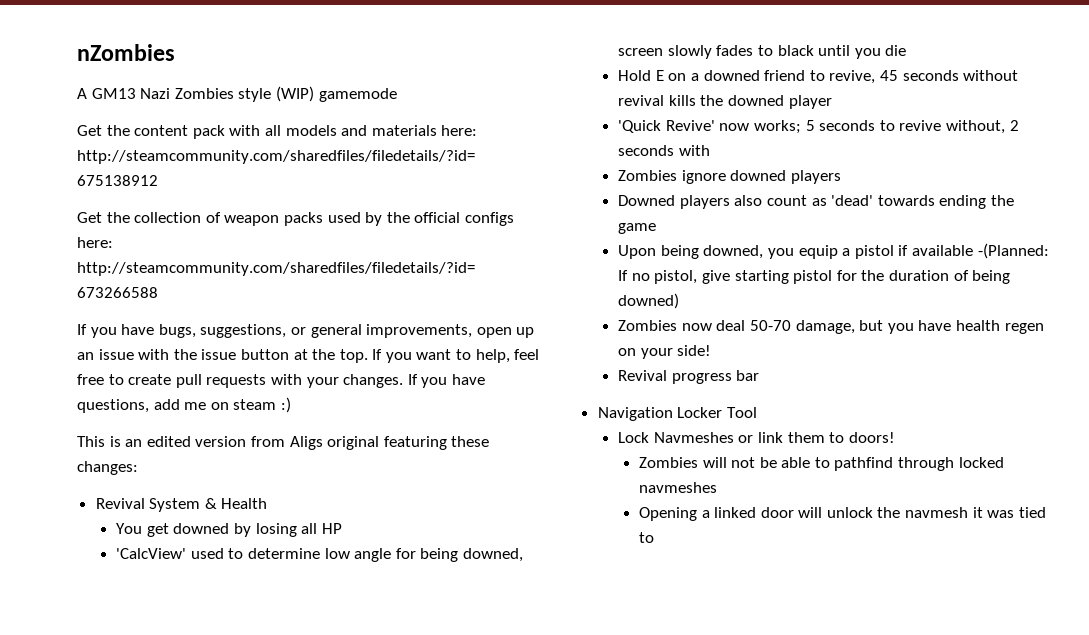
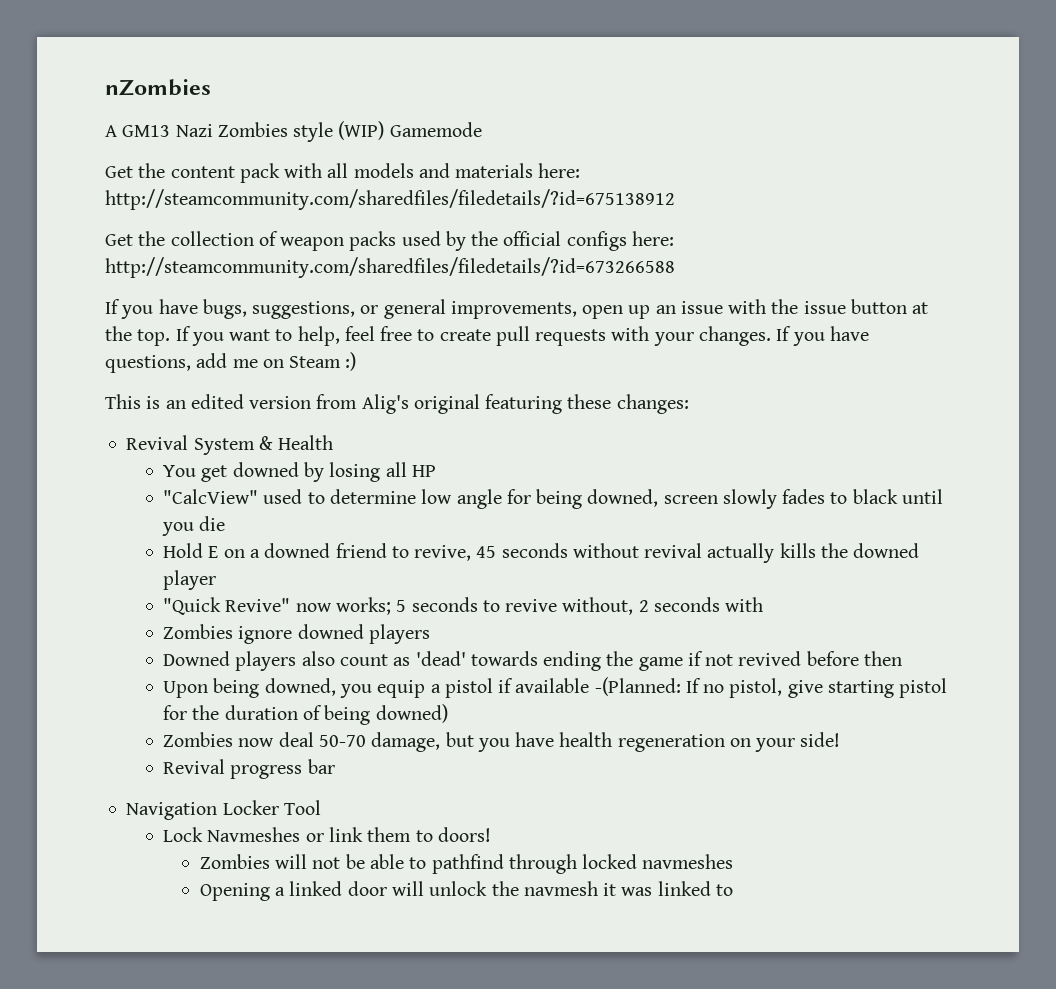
[318,88,397,102] gamemode -> [389,122,482,137] Gamemode
[233,399,277,410] steam -> [289,356,342,368] Steam
[289,436,323,450] Aligs -> [361,394,409,414] Alig's
[116,548,187,559] 'CalcView' -> [163,489,259,504] "CalcView"
(665, 100) none -> [707,543,775,563] actually
[618,120,715,133] 'Quick Revive' -> [163,597,291,615] "Quick Revive"
(657, 228) none -> [687,651,902,666] if not revived before then
[1004,323,1044,334] regen -> [617,734,725,752] regeneration
[1018,507,1046,518] tied -> [657,881,711,896] linked

